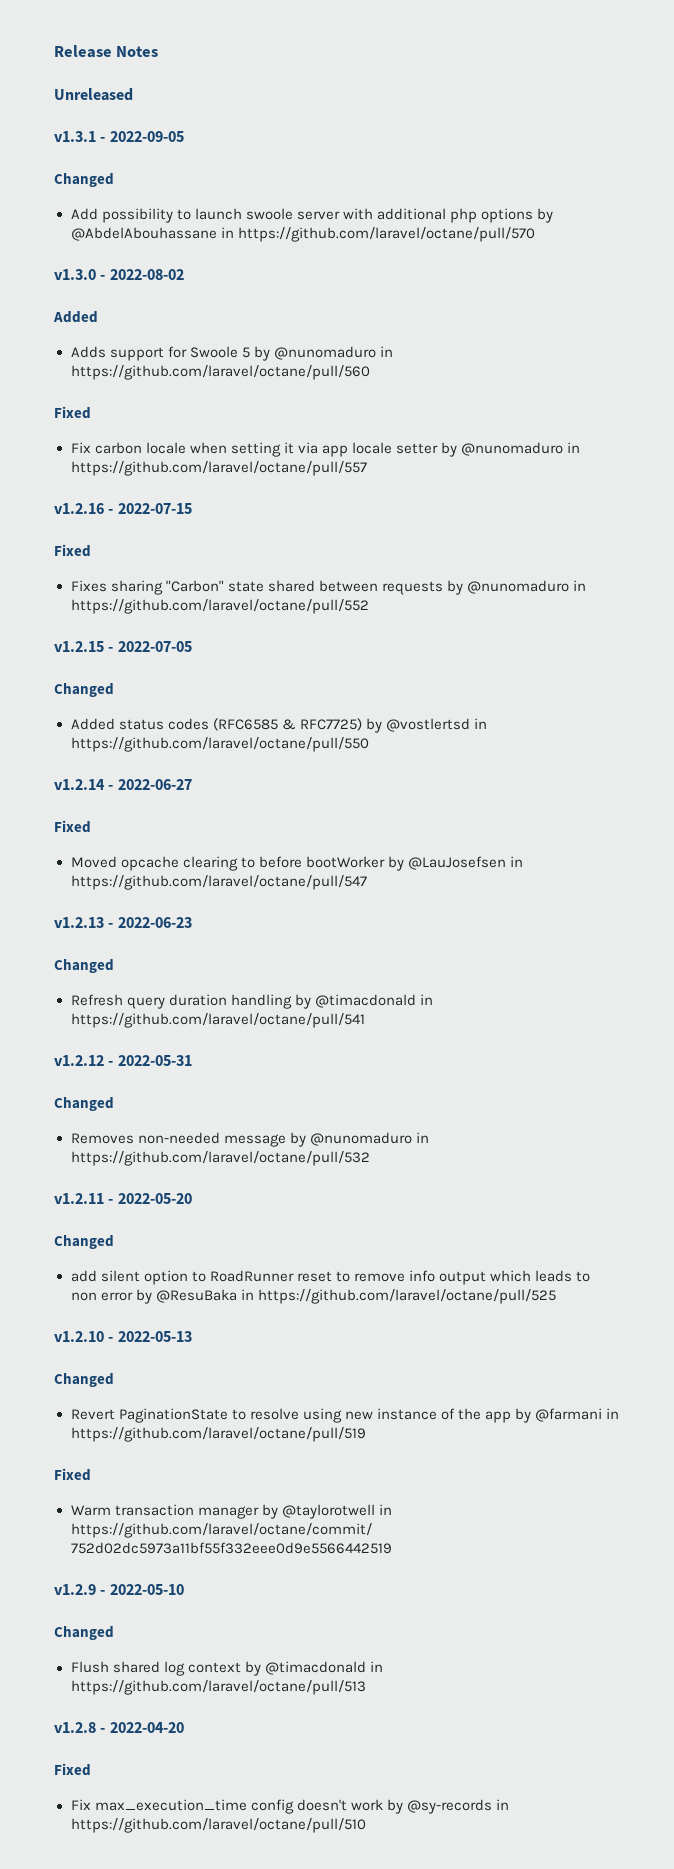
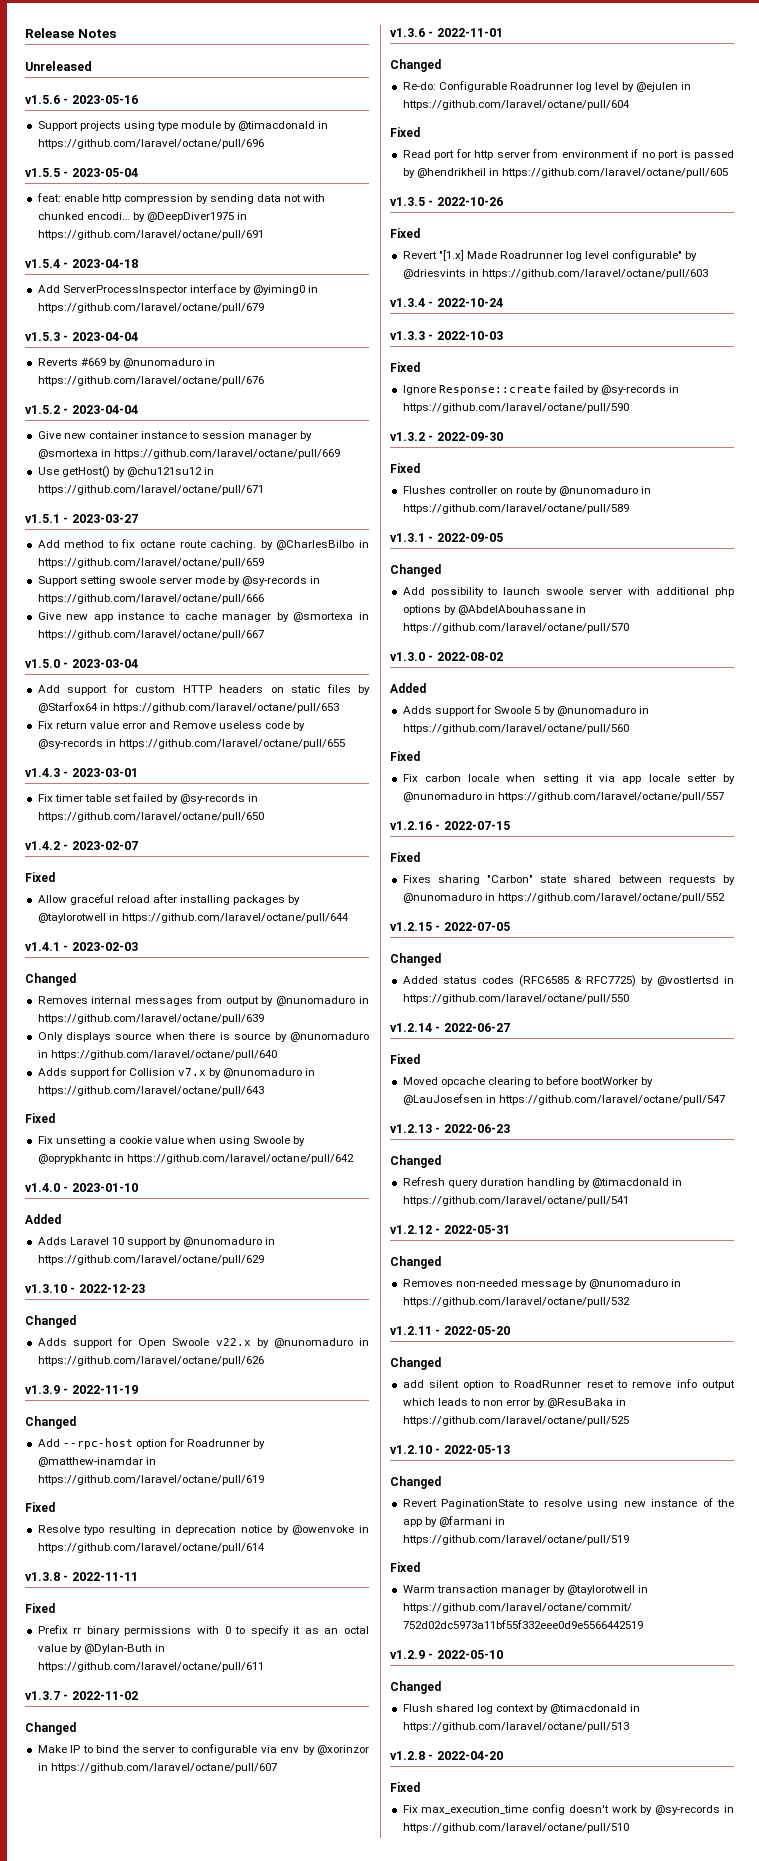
(133, 94) none -> [25,95,138,104] [37,121,329,131] [37,139,264,149] [25,168,138,177] [36,193,326,204] [37,212,248,222] [37,230,264,240] [25,259,138,268] [37,284,319,295] [37,303,264,313] [25,332,138,341] [37,358,216,368] [37,376,264,386] [25,405,138,414] [37,431,313,441] [37,449,340,459] [37,466,215,478] [37,485,264,495] [25,514,138,523] [37,539,369,550] [37,558,264,568] [37,576,321,586] [37,594,264,604] [37,612,369,622] [37,630,264,640] [25,659,138,668] [37,684,370,695] [37,702,339,713] [37,721,306,731] [37,739,345,749] [25,768,138,777] [37,793,259,804] [37,812,264,822] [25,841,138,850] [25,872,55,882] [37,894,301,905] [37,913,349,923] [25,942,138,951] [25,973,76,986] [37,995,369,1006] [37,1014,264,1024] [37,1032,369,1042] [37,1050,277,1060] [37,1067,316,1078] [37,1086,264,1096] [25,1113,55,1123] [37,1136,306,1146] [37,1154,354,1164] [25,1183,138,1192] [25,1214,61,1224] [37,1237,276,1247] [37,1255,264,1265] [25,1284,145,1293] [25,1315,76,1328] [37,1337,369,1348] [37,1356,264,1366] [25,1385,138,1394] [25,1416,76,1429] [37,1438,266,1449] [37,1457,156,1467] [37,1475,264,1485] [25,1502,55,1512] [37,1525,369,1535] [37,1543,265,1553] [25,1572,138,1581] [25,1603,55,1613] [37,1625,369,1636] [37,1644,165,1654] [37,1662,264,1672] [25,1691,138,1700] [25,1722,76,1735] [37,1744,370,1755] [37,1763,277,1773] [390,28,503,37] [390,59,441,72] [402,81,692,92] [402,100,630,110] [390,127,420,137] [402,149,735,160] [402,168,728,178] [390,197,503,206] [390,228,420,238] [402,250,698,261] [402,269,708,279] [390,298,503,307] [390,331,503,340] [390,362,420,372] [402,384,680,395] [402,403,629,413] [390,432,503,441] [390,463,420,473] [402,486,652,496] [402,504,629,514] // v1.5.6 - 2023-05-16 // Support projects using type module by @timacdonald in https://github.com/laravel/octane/pull/696 // v1.5.5 - 2023-05-04 // feat: enable http compression by sending data not with chunked encodi… by @DeepDiver1975 in https://github.com/laravel/octane/pull/691 // v1.5.4 - 2023-04-18 // Add ServerProcessInspector interface by @yiming0 in https://github.com/laravel/octane/pull/679 // v1.5.3 - 2023-04-04 // Reverts #669 by @nunomaduro in https://github.com/laravel/octane/pull/676 // v1.5.2 - 2023-04-04 // Give new container instance to session manager by @smortexa in https://github.com/laravel/octane/pull/669 // Use getHost() by @chu121su12 in https://github.com/laravel/octane/pull/671 // v1.5.1 - 2023-03-27 // Add method to fix octane route caching. by @CharlesBilbo in https://github.com/laravel/octane/pull/659 // Support setting swoole server mode by @sy-records in https://github.com/laravel/octane/pull/666 // Give new app instance to cache manager by @smortexa in https://github.com/laravel/octane/pull/667 // v1.5.0 - 2023-03-04 // Add support for custom HTTP headers on static files by @Starfox64 in https://github.com/laravel/octane/pull/653 // Fix return value error and Remove useless code by @sy-records in https://github.com/laravel/octane/pull/655 // v1.4.3 - 2023-03-01 // Fix timer table set failed by @sy-records in https://github.com/laravel/octane/pull/650 // v1.4.2 - 2023-02-07 // Fixed // Allow graceful reload after installing packages by @taylorotwell in https://github.com/laravel/octane/pull/644 // v1.4.1 - 2023-02-03 // Changed // Removes internal messages from output by @nunomaduro in https://github.com/laravel/octane/pull/639 // Only displays source when there is source by @nunomaduro in https://github.com/laravel/octane/pull/640 // Adds support for Collision v7.x by @nunomaduro in https://github.com/laravel/octane/pull/643 // Fixed // Fix unsetting a cookie value when using Swoole by @oprypkhantc in https://github.com/laravel/octane/pull/642 // v1.4.0 - 2023-01-10 // Added // Adds Laravel 10 support by @nunomaduro in https://github.com/laravel/octane/pull/629 // v1.3.10 - 2022-12-23 // Changed // Adds support for Open Swoole v22.x by @nunomaduro in https://github.com/laravel/octane/pull/626 // v1.3.9 - 2022-11-19 // Changed // Add --rpc-host option for Roadrunner by @matthew-inamdar in https://github.com/laravel/octane/pull/619 // Fixed // Resolve typo resulting in deprecation notice by @owenvoke in https://github.com/laravel/octane/pull/614 // v1.3.8 - 2022-11-11 // Fixed // Prefix rr binary permissions with 0 to specify it as an octal value by @Dylan-Buth in https://github.com/laravel/octane/pull/611 // v1.3.7 - 2022-11-02 // Changed // Make IP to bind the server to configurable via env by @xorinzor in https://github.com/laravel/octane/pull/607 // v1.3.6 - 2022-11-01 // Changed // Re-do: Configurable Roadrunner log level by @ejulen in https://github.com/laravel/octane/pull/604 // Fixed // Read port for http server from environment if no port is passed by @hendrikheil in https://github.com/laravel/octane/pull/605 // v1.3.5 - 2022-10-26 // Fixed // Revert "[1.x] Made Roadrunner log level configurable" by @driesvints in https://github.com/laravel/octane/pull/603 // v1.3.4 - 2022-10-24 // v1.3.3 - 2022-10-03 // Fixed // Ignore Response::create failed by @sy-records in https://github.com/laravel/octane/pull/590 // v1.3.2 - 2022-09-30 // Fixed // Flushes controller on route by @nunomaduro in https://github.com/laravel/octane/pull/589

